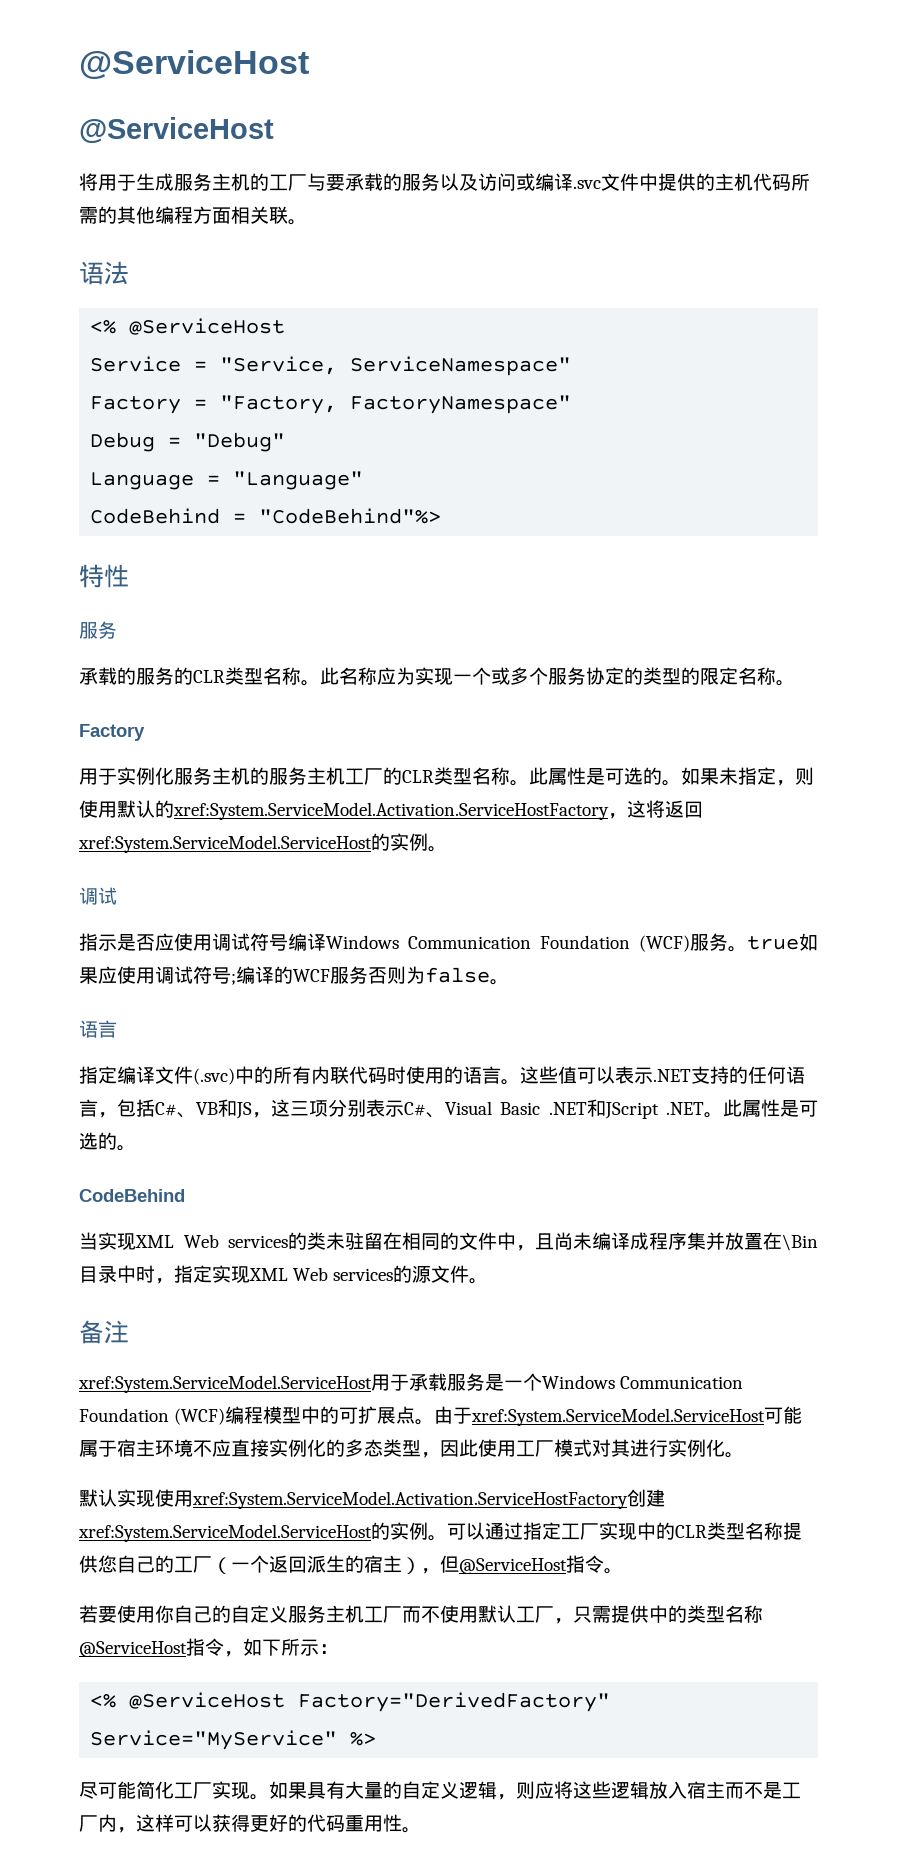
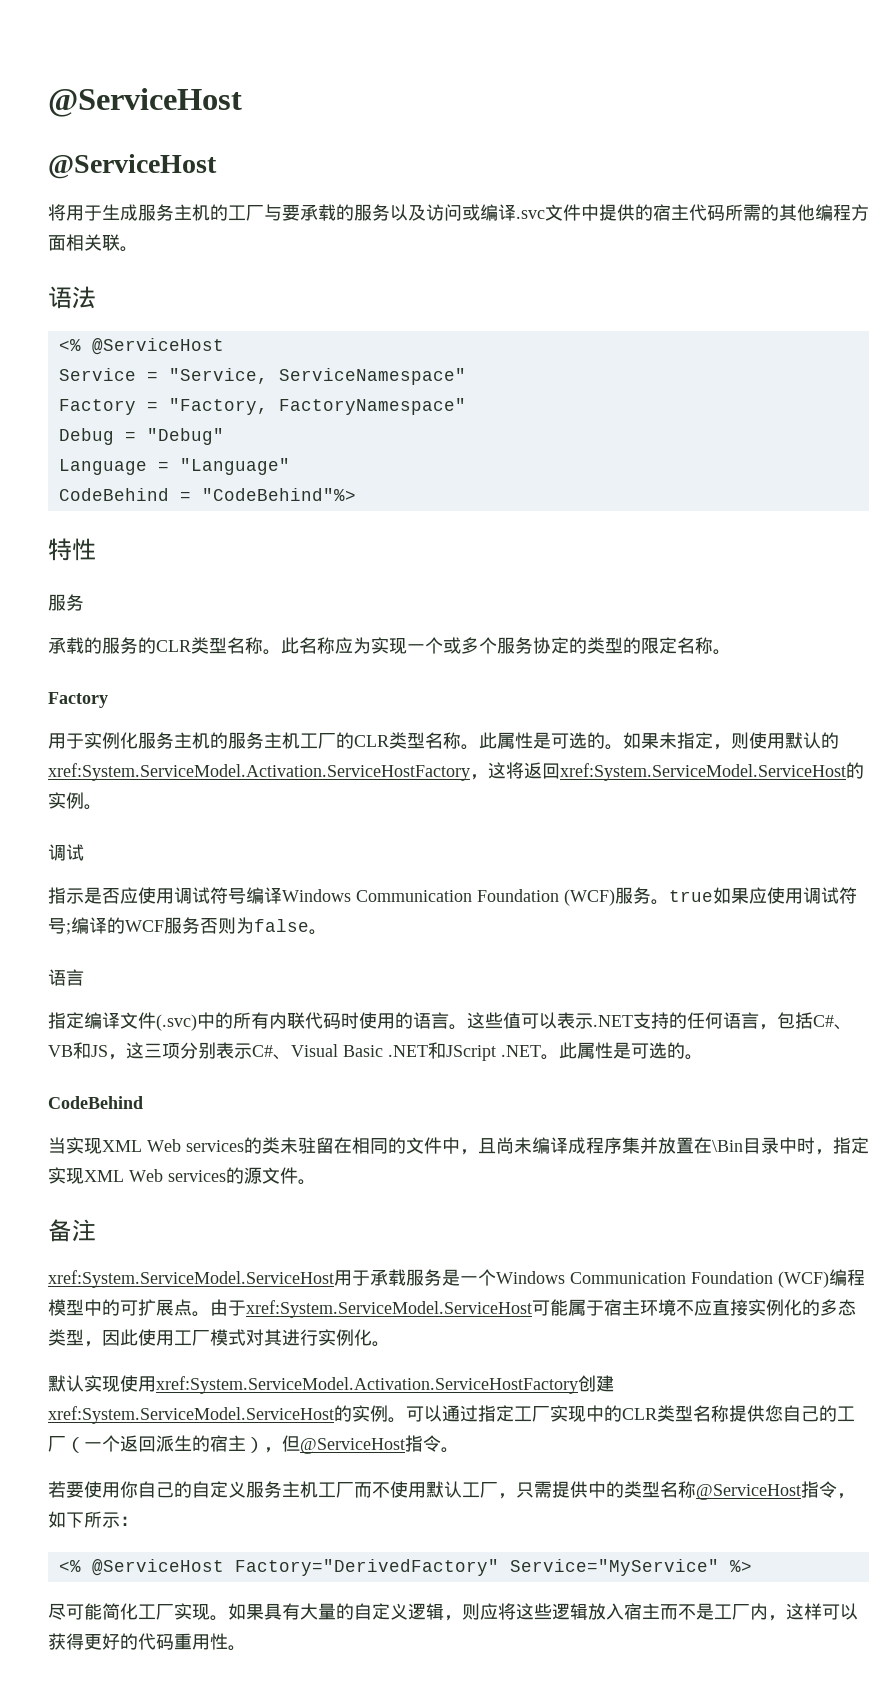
[715,173,753,191] 主机 -> [653,204,689,221] 宿主

